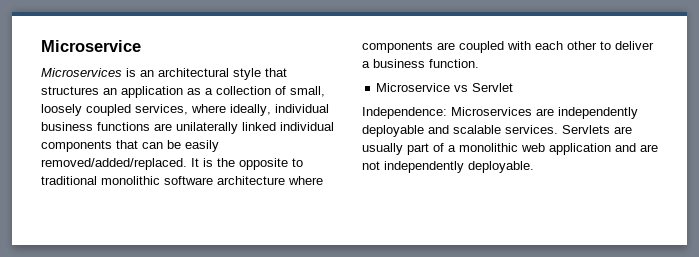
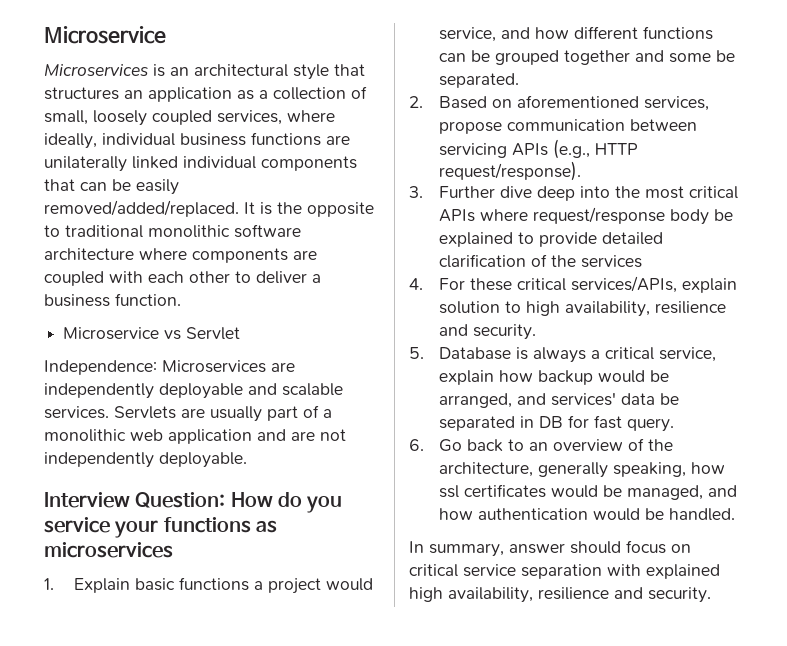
(534, 167) none -> [44,492,343,513] [44,517,277,538] [44,542,173,558] [44,577,374,594] [439,26,714,42] [439,50,736,65] [439,73,520,88] [409,95,710,111] [439,119,698,134] [439,139,639,159] [439,161,582,181] [409,186,739,201] [439,207,734,225] [439,232,664,247] [439,254,643,268] [409,276,738,293] [439,301,727,317] [439,324,537,340] [409,347,717,363] [439,370,670,385] [439,392,680,408] [439,415,675,432] [409,438,674,452] [439,462,726,478] [439,484,738,500] [439,508,736,521] [409,540,691,557] [409,564,720,579] [409,587,711,603] // Interview Question: How do you service your functions as microservices // 1. Explain basic functions a project would service, and how different functions can be grouped together and some be separated. // 2. Based on aforementioned services, propose communication between servicing APIs (e.g., HTTP request/response). // 3. Further dive deep into the most critical APIs where request/response body be explained to provide detailed clarification of the services // 4. For these critical services/APIs, explain solution to high availability, resilience and security. // 5. Database is always a critical service, explain how backup would be arranged, and services' data be separated in DB for fast query. // 6. Go back to an overview of the architecture, generally speaking, how ssl certificates would be managed, and how authentication would be handled. // In summary, answer should focus on critical service separation with explained high availability, resilience and security.

